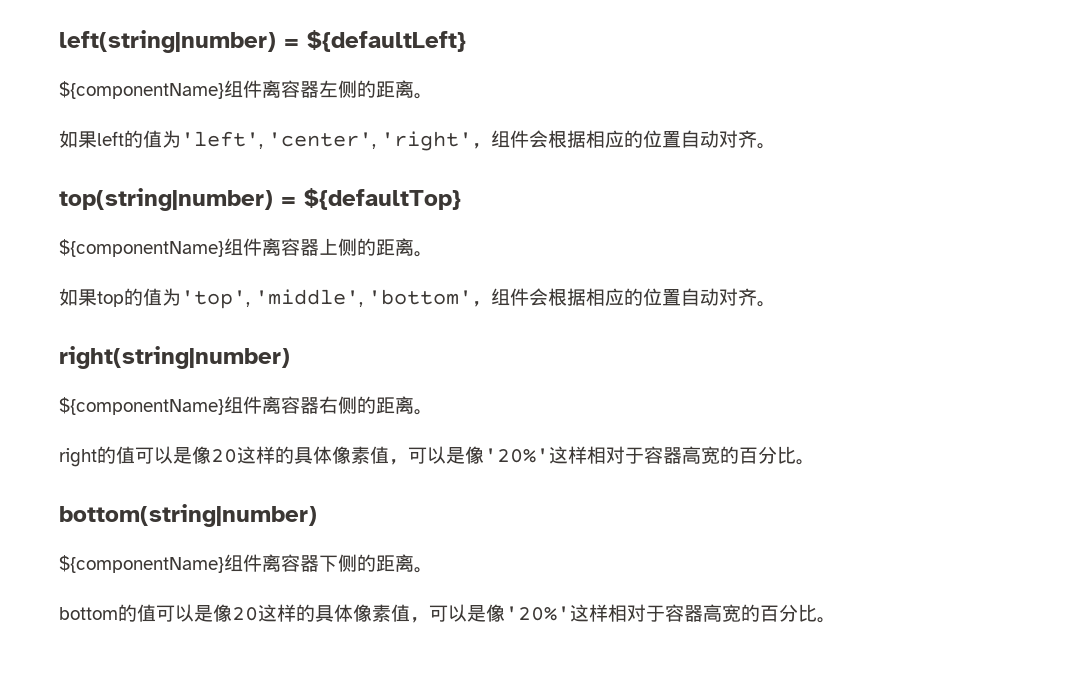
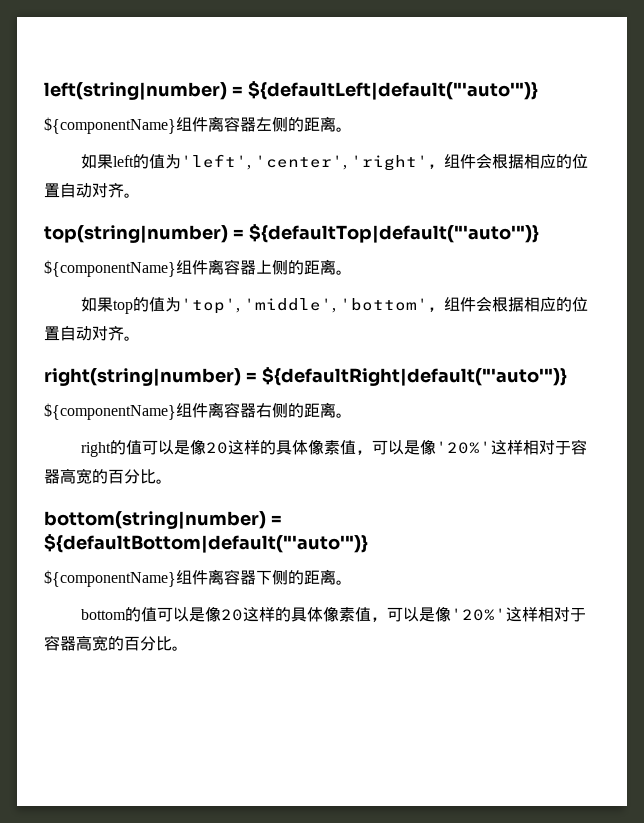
[307,30,466,52] ${defaultLeft} -> [247,81,538,100] ${defaultLeft|default("'auto'")}
[304,188,461,210] ${defaultTop} -> [248,224,539,243] ${defaultTop|default("'auto'")}
(290, 357) none -> [245,367,567,386] = ${defaultRight|default("'auto'")}
(317, 515) none -> [270,515,282,525] [44,534,368,553] = ${defaultBottom|default("'auto'")}

